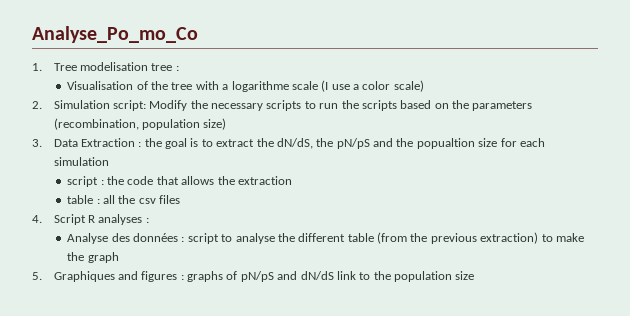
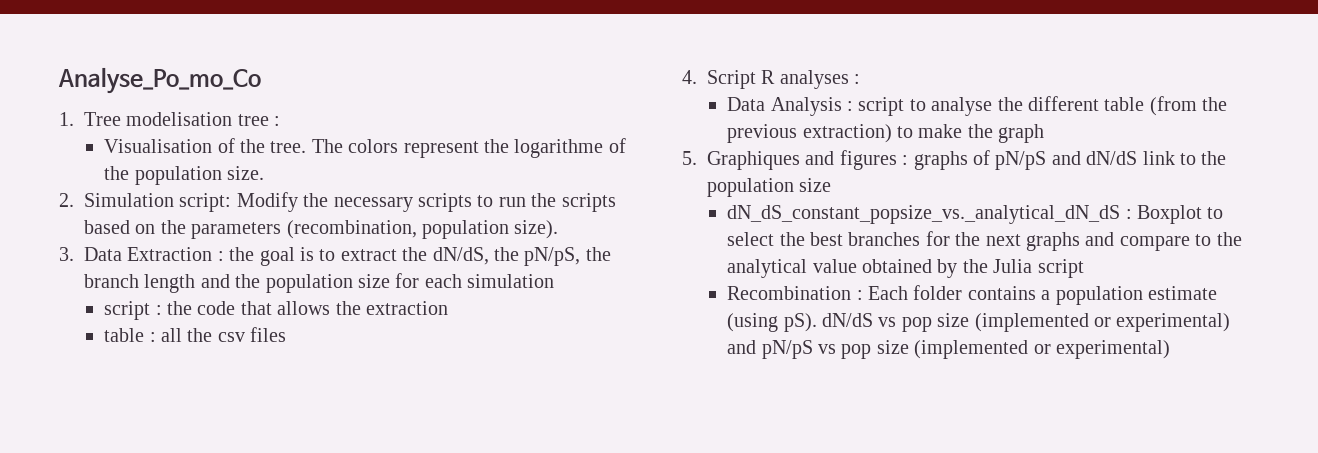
[171,80,424,92] tree with a logarithme scale (I use a color scale) -> [270,138,626,158] [104,166,265,185] tree. The colors represent the logarithme of the population size.
[203,118,227,130] size) -> [514,220,559,239] size).
[336,138,370,149] pN/pS -> [524,247,611,266] [84,274,196,293] pN/pS, the branch length
[416,138,475,149] popualtion -> [265,274,353,293] population
[67,233,179,244] Analyse des données -> [727,97,842,116] Data Analysis
(475, 275) none -> [727,205,1224,224] [727,231,1242,251] [727,259,1084,278] [727,285,1218,305] [727,313,1231,332] [727,340,1171,359] // dN_dS_constant_popsize_vs._analytical_dN_dS : Boxplot to select the best branches for the next graphs and compare to the analytical value obtained by the Julia script // Recombination : Each folder contains a population estimate (using pS). dN/dS vs pop size (implemented or experimental) and pN/pS vs pop size (implemented or experimental)

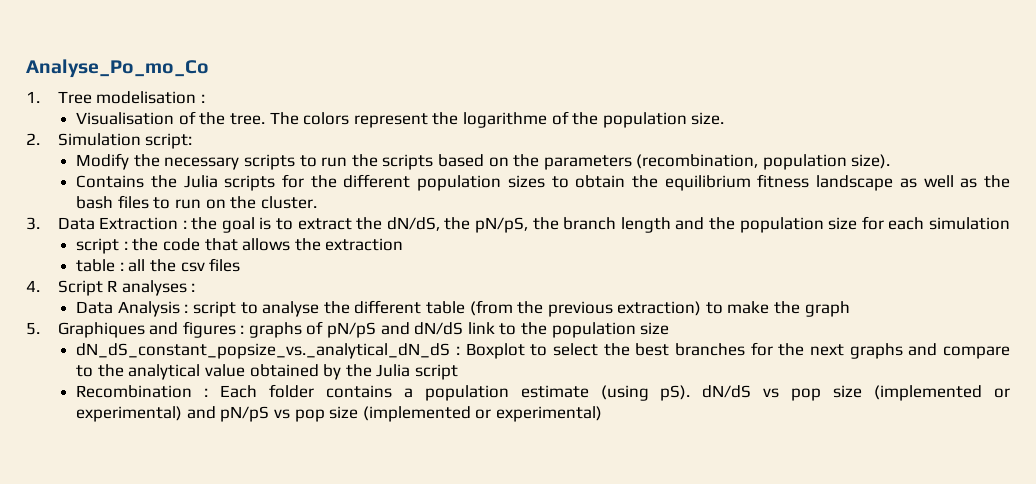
[237,114,269,126] tree -> (197, 97) none
(232, 202) none -> (193, 141) //
(559, 229) none -> [76,174,1010,191] [76,195,317,209] // Contains the Julia scripts for the different population sizes to obtain the equilibrium fitness landscape as well as the bash files to run on the cluster.

